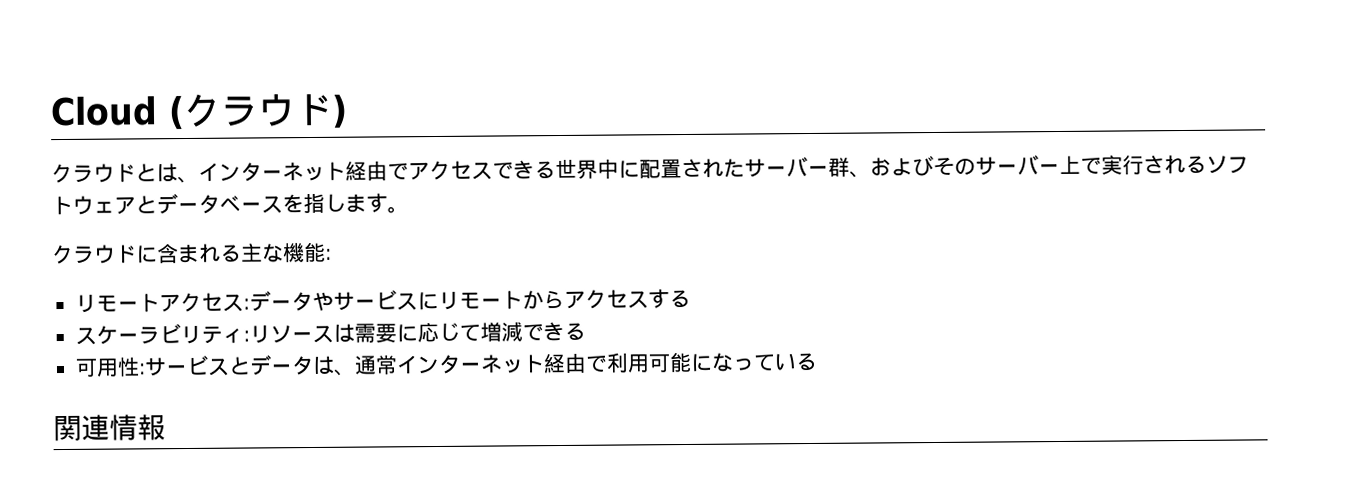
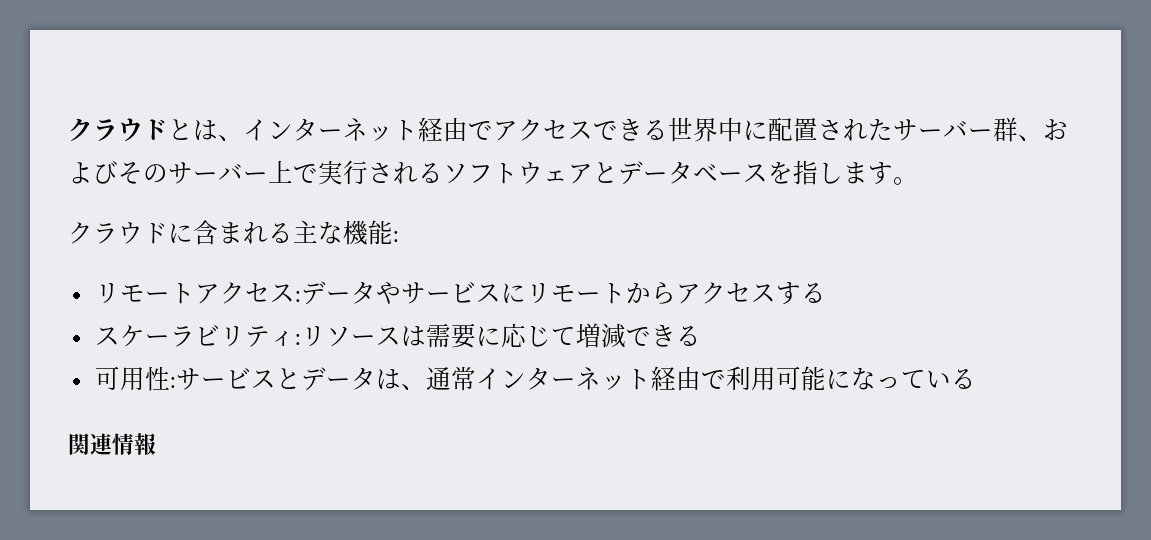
[50,93,348,130] Cloud (クラウド) // -> (68, 129) none

